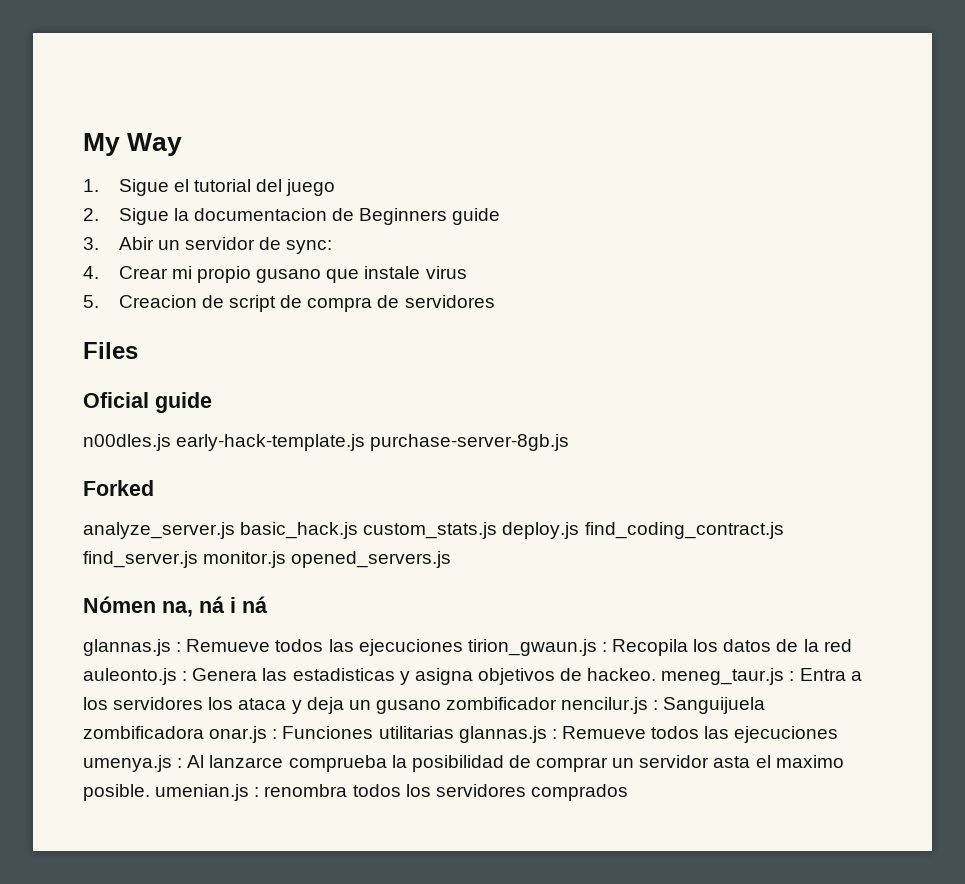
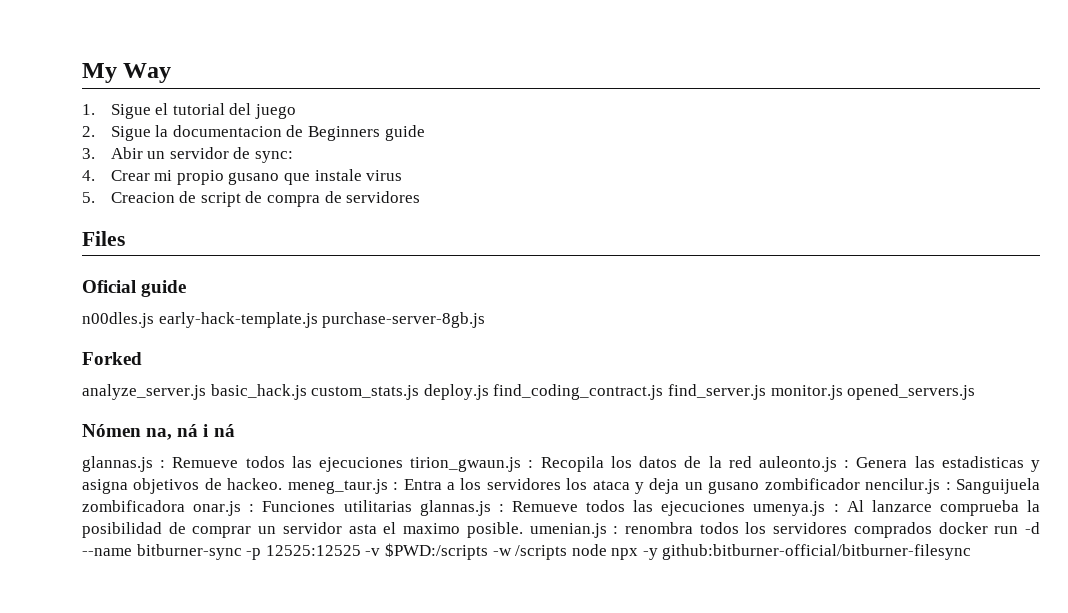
(628, 792) none -> [938,522,1040,534] [82,543,972,560] docker run -d --name bitburner-sync -p 12525:12525 -v $PWD:/scripts -w /scripts node npx -y github:bitburner-official/bitburner-filesync

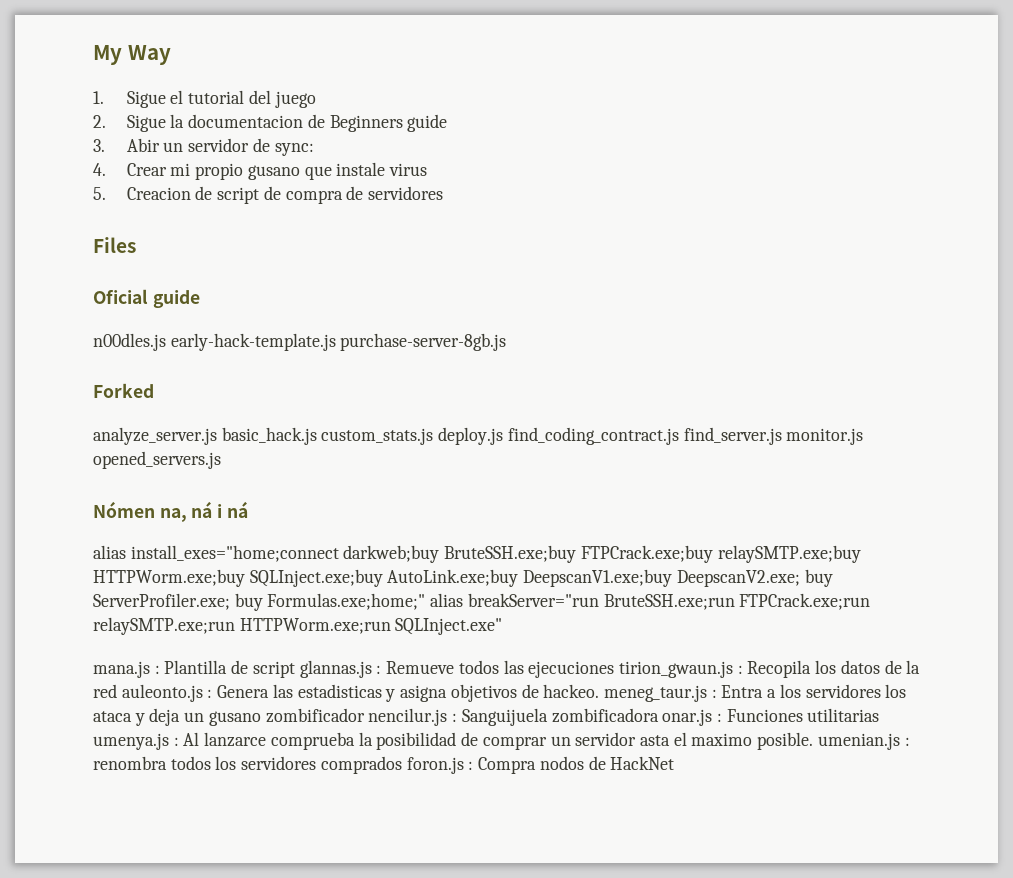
(235, 430) none -> [93,545,861,563] [93,569,833,587] [93,593,871,611] [93,617,503,635] [93,660,295,678] alias install_exes="home;connect darkweb;buy BruteSSH.exe;buy FTPCrack.exe;buy relaySMTP.exe;buy HTTPWorm.exe;buy SQLInject.exe;buy AutoLink.exe;buy DeepscanV1.exe;buy DeepscanV2.exe; buy ServerProfiler.exe; buy Formulas.exe;home;" alias breakServer="run BruteSSH.exe;run FTPCrack.exe;run relaySMTP.exe;run HTTPWorm.exe;run SQLInject.exe" // mana.js : Plantilla de script
[419,500,746,516] glannas.js : Remueve todos las ejecuciones -> (880, 715) none
[938,522,1040,534] [82,543,972,560] docker run -d --name bitburner-sync -p 12525:12525 -v $PWD:/scripts -w /scripts node npx -y github:bitburner-official/bitburner-filesync -> [406,756,675,774] foron.js : Compra nodos de HackNet

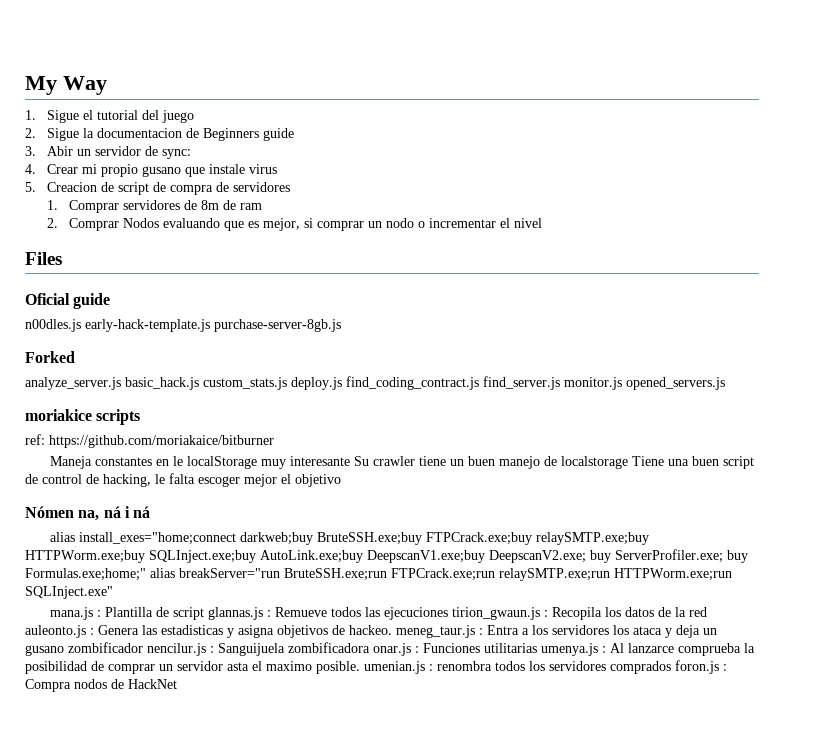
(444, 193) none -> [47,200,263,213] [47,218,543,231] // 1. Comprar servidores de 8m de ram // 2. Comprar Nodos evaluando que es mejor, si comprar un nodo o incrementar el nivel
(221, 460) none -> [25,409,141,425] [25,434,274,448] [50,456,755,469] [25,473,341,487] // moriakice scripts // ref: https://github.com/moriakaice/bitburner // Maneja constantes en le localStorage muy interesante Su crawler tiene un buen manejo de localstorage Tiene una buen script de control de hacking, le falta escoger mejor el objetivo

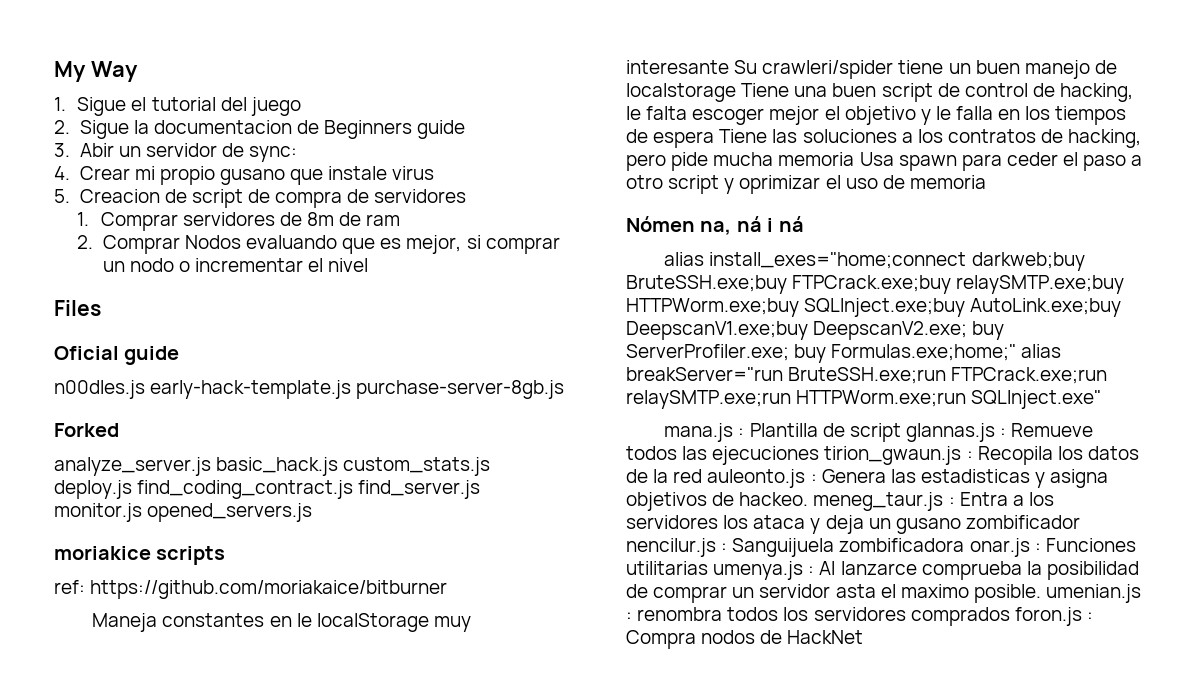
[373,456,416,466] crawler -> [762,60,894,79] crawleri/spider
(341, 480) none -> [920,106,1127,125] [626,129,1142,148] [626,152,1143,171] [626,175,986,194] y le falla en los tiempos de espera Tiene las soluciones a los contratos de hacking, pero pide mucha memoria Usa spawn para ceder el paso a otro script y oprimizar el uso de memoria

